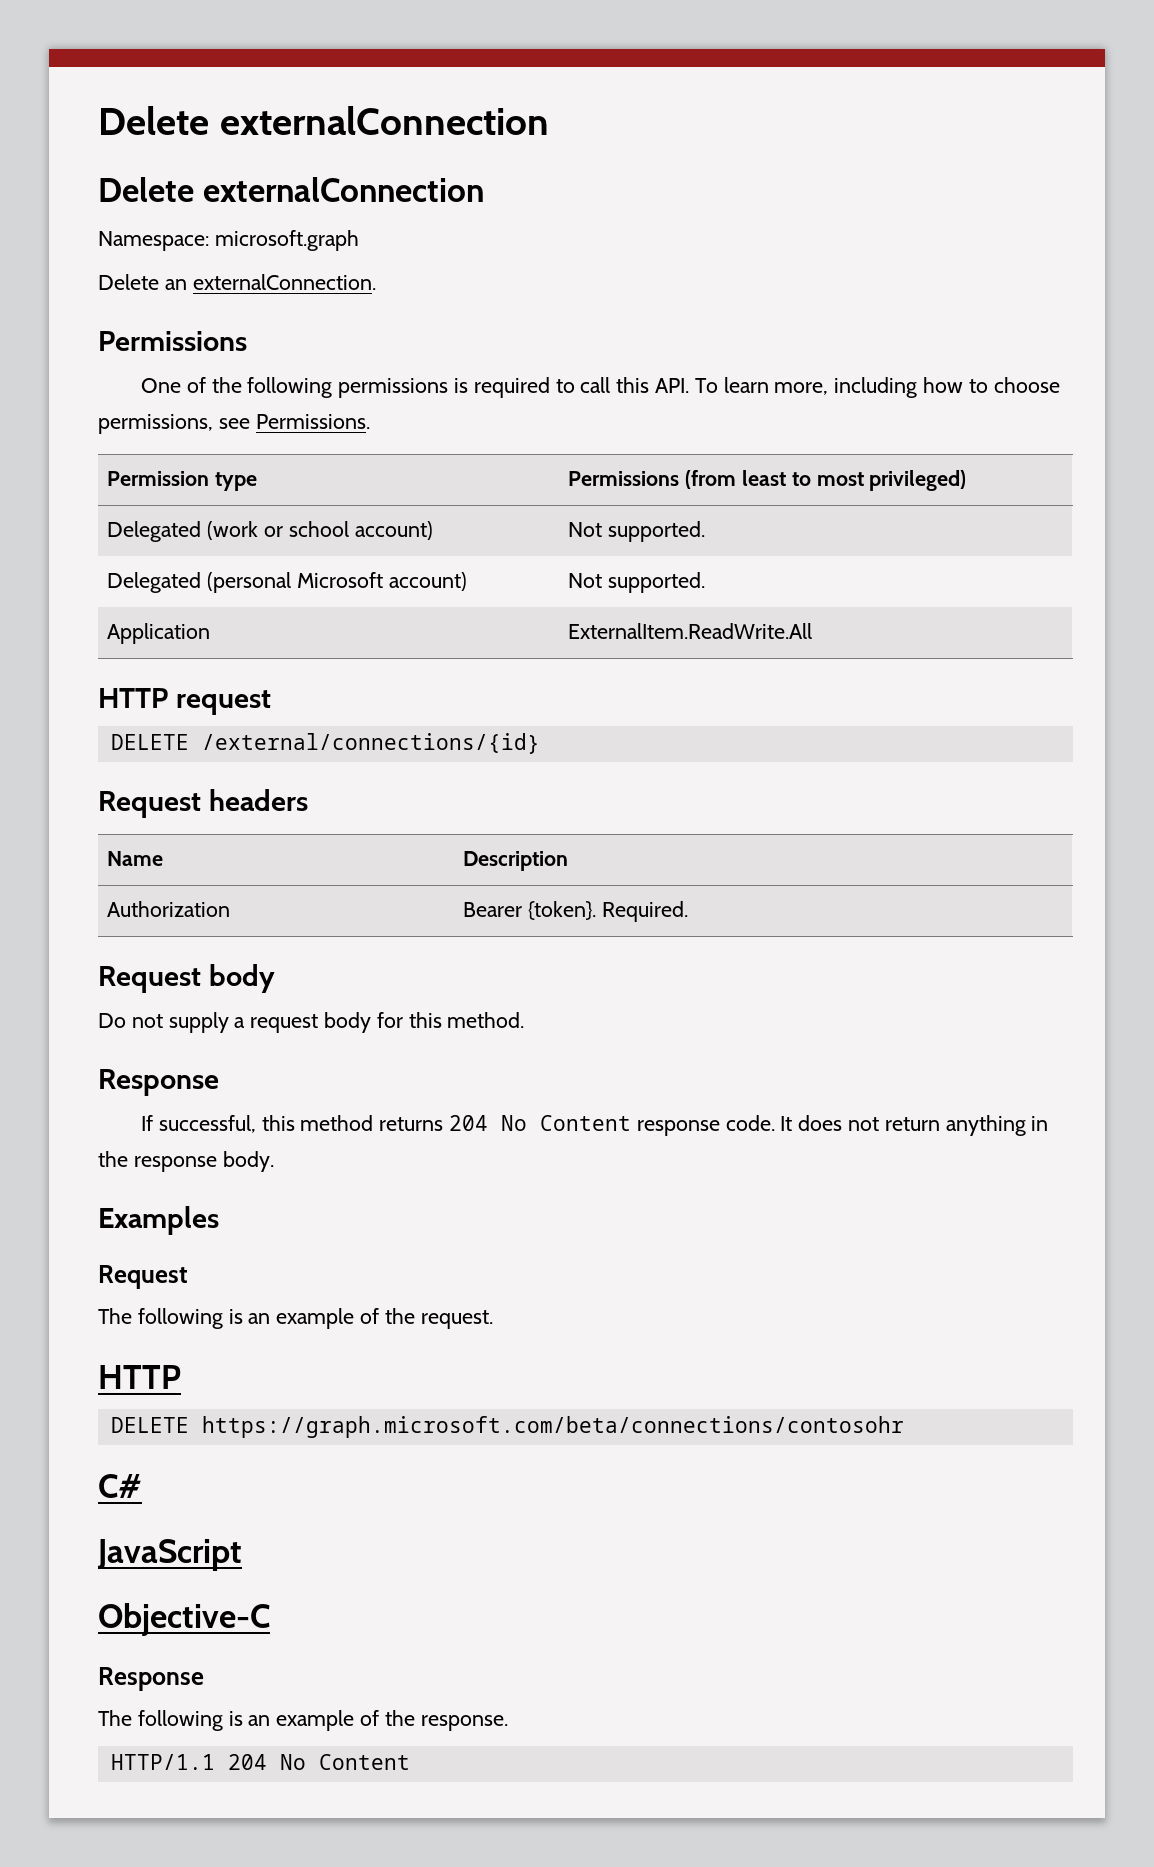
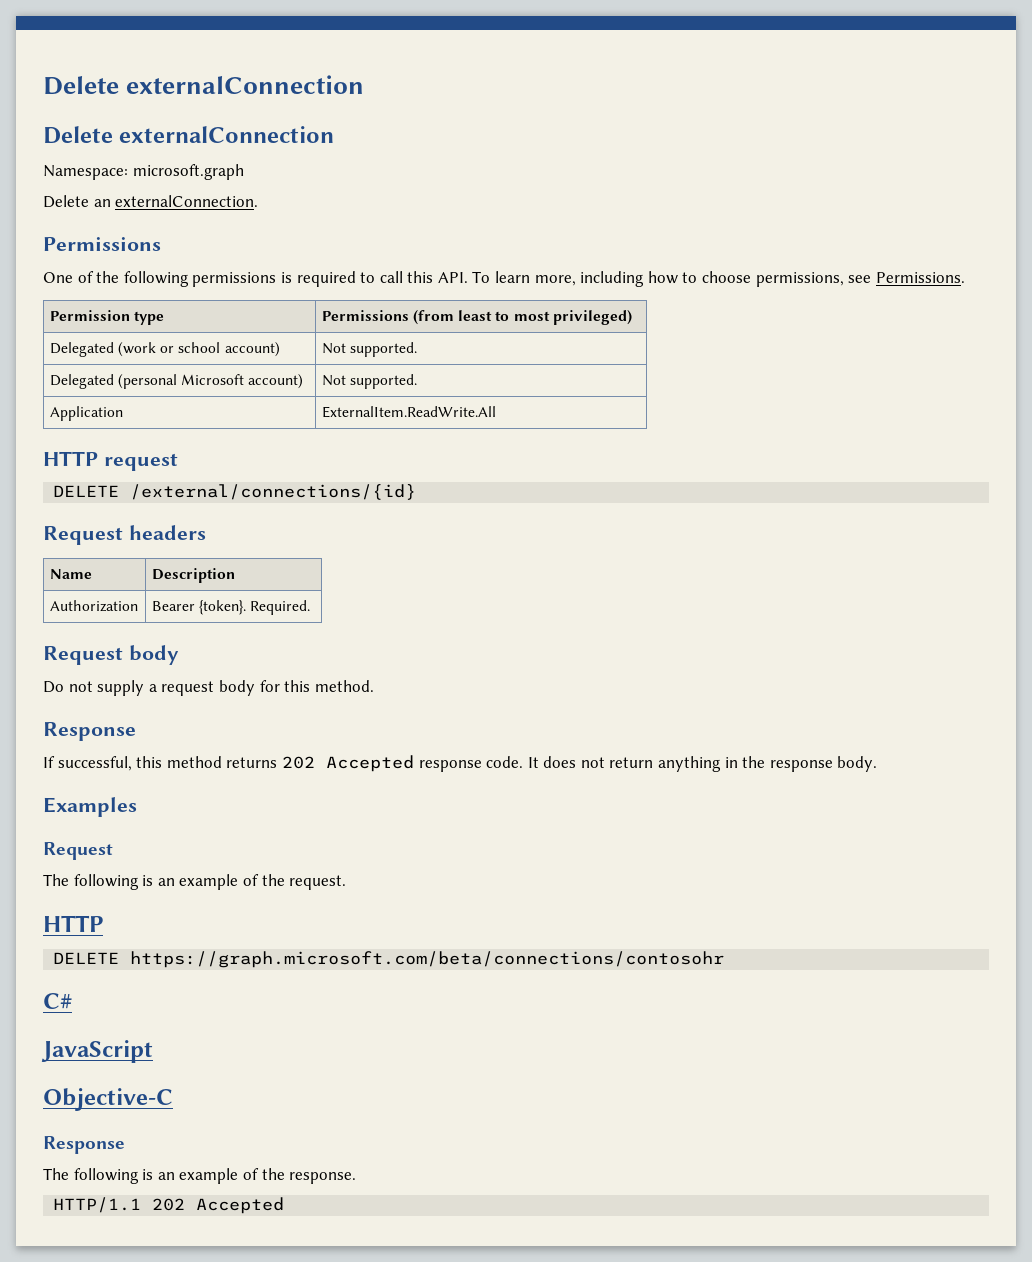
[449,1115,632,1131] 204 No Content -> [281,755,414,772] 202 Accepted
[227,1754,410,1770] 204 No Content -> [152,1197,285,1214] 202 Accepted

